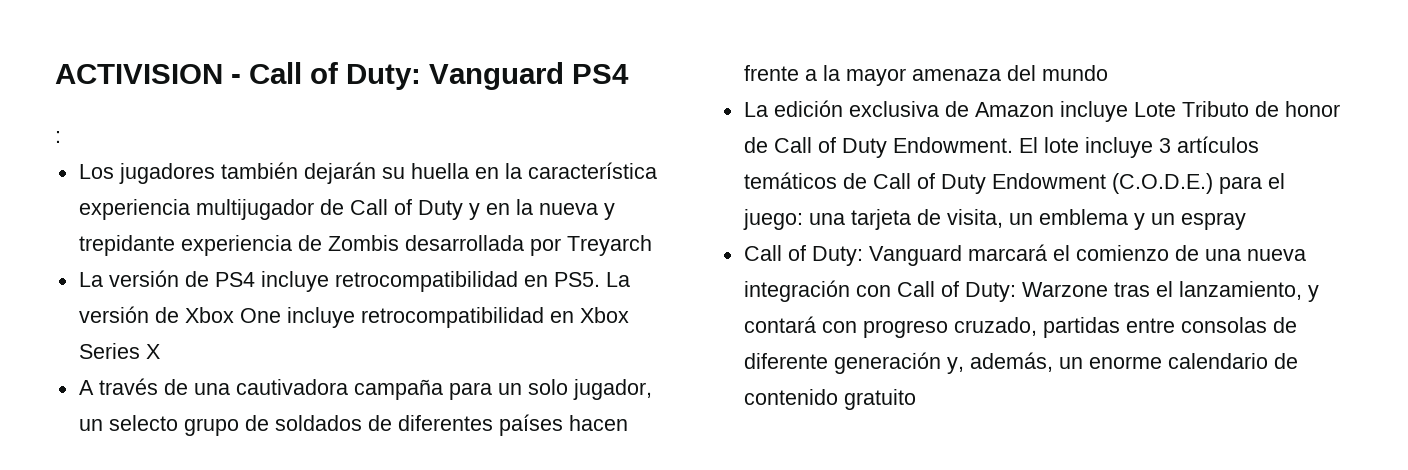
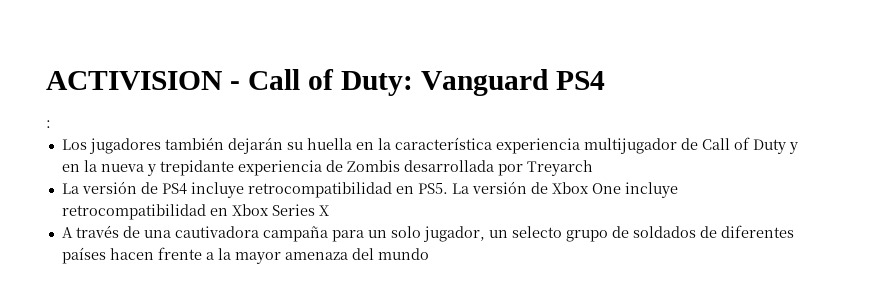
[743,100,1340,122] [743,136,1259,158] [743,172,1285,194] [742,209,1246,230] [743,244,1306,266] [743,280,1319,302] [743,316,1297,338] [743,352,1298,374] [743,389,916,410] // La edición exclusiva de Amazon incluye Lote Tributo de honor de Call of Duty Endowment. El lote incluye 3 artículos temáticos de Call of Duty Endowment (C.O.D.E.) para el juego: una tarjeta de visita, un emblema y un espray // Call of Duty: Vanguard marcará el comienzo de una nueva integración con Call of Duty: Warzone tras el lanzamiento, y contará con progreso cruzado, partidas entre consolas de diferente generación y, además, un enorme calendario de contenido gratuito -> (429, 254) none

